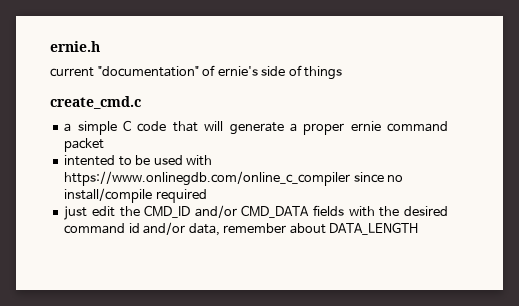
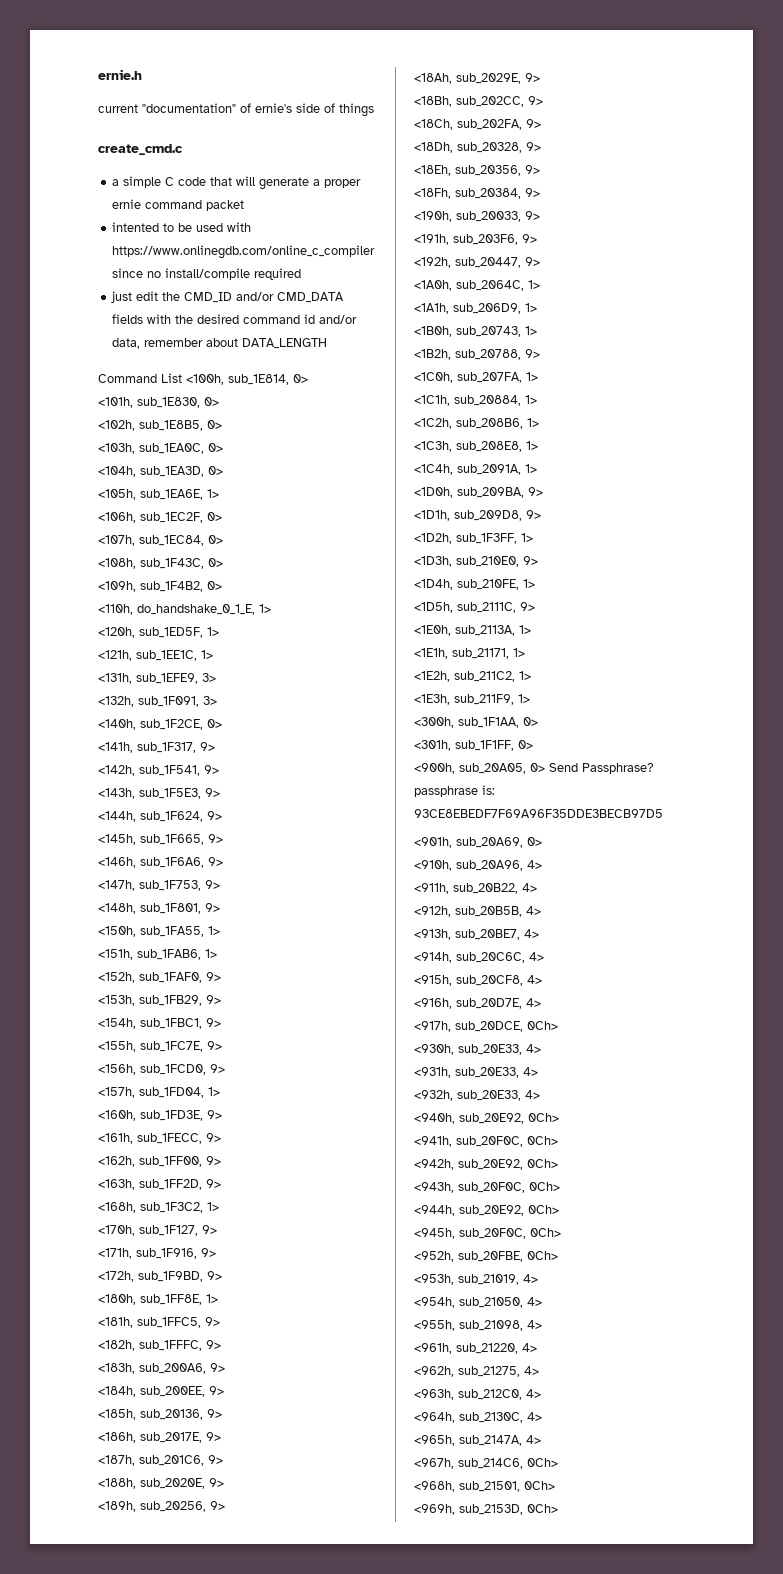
(419, 228) none -> [98,373,308,385] [98,397,219,408] [98,420,222,431] [98,443,223,454] [98,466,223,477] [98,489,219,500] [98,512,222,523] [98,535,223,546] [98,558,223,569] [98,581,222,592] [98,604,271,615] [98,627,219,638] [98,650,213,661] [98,673,216,684] [98,696,217,707] [98,719,222,730] [98,742,215,753] [98,765,219,776] [98,788,220,799] [98,811,222,822] [98,834,223,845] [98,857,223,868] [98,880,220,891] [98,903,220,914] [98,926,220,937] [98,949,217,960] [98,972,221,983] [98,995,221,1006] [98,1018,221,1029] [98,1041,222,1052] [98,1064,225,1075] [98,1087,220,1098] [98,1110,222,1121] [98,1133,221,1144] [98,1156,221,1167] [98,1179,221,1190] [98,1202,219,1213] [98,1225,217,1236] [98,1248,216,1259] [98,1271,222,1282] [98,1294,218,1305] [98,1317,220,1328] [98,1340,221,1351] [98,1363,225,1374] [98,1386,224,1397] [98,1409,222,1420] [98,1432,221,1443] [98,1455,223,1466] [98,1478,224,1489] [98,1501,225,1512] [414,73,540,84] [414,96,543,107] [414,119,541,130] [414,142,541,153] [414,165,540,176] [414,188,540,199] [414,211,540,222] [414,234,537,245] [414,257,540,268] [414,280,540,291] [414,303,537,314] [414,326,537,337] [414,349,540,360] [414,372,538,383] [414,395,537,406] [414,418,539,429] [414,441,538,452] [414,464,537,475] [414,487,543,498] [414,510,541,521] [414,533,533,544] [414,556,538,567] [414,579,535,590] [414,602,535,613] [414,625,531,636] [414,648,525,659] [414,671,531,682] [414,694,530,705] [414,717,538,728] [414,740,533,751] [414,763,654,774] [414,785,495,797] [414,809,663,818] [414,837,542,848] [414,860,542,871] [414,883,537,894] [414,906,541,917] [414,929,539,940] [414,952,544,963] [414,975,542,986] [414,998,541,1009] [414,1021,558,1032] [414,1044,541,1055] [414,1067,538,1078] [414,1090,540,1101] [414,1113,559,1124] [414,1136,558,1147] [414,1159,558,1170] [414,1182,560,1193] [414,1205,559,1216] [414,1228,561,1239] [414,1251,558,1262] [414,1274,538,1285] [414,1297,542,1308] [414,1320,542,1331] [414,1343,537,1354] [414,1366,539,1377] [414,1389,541,1400] [414,1412,542,1423] [414,1435,541,1446] [414,1458,558,1469] [414,1481,555,1492] [414,1504,558,1515] // Command List <100h, sub_1E814, 0> // <101h, sub_1E830, 0> // <102h, sub_1E8B5, 0> // <103h, sub_1EA0C, 0> // <104h, sub_1EA3D, 0> // <105h, sub_1EA6E, 1> // <106h, sub_1EC2F, 0> // <107h, sub_1EC84, 0> // <108h, sub_1F43C, 0> // <109h, sub_1F4B2, 0> // <110h, do_handshake_0_1_E, 1> // <120h, sub_1ED5F, 1> // <121h, sub_1EE1C, 1> // <131h, sub_1EFE9, 3> // <132h, sub_1F091, 3> // <140h, sub_1F2CE, 0> // <141h, sub_1F317, 9> // <142h, sub_1F541, 9> // <143h, sub_1F5E3, 9> // <144h, sub_1F624, 9> // <145h, sub_1F665, 9> // <146h, sub_1F6A6, 9> // <147h, sub_1F753, 9> // <148h, sub_1F801, 9> // <150h, sub_1FA55, 1> // <151h, sub_1FAB6, 1> // <152h, sub_1FAF0, 9> // <153h, sub_1FB29, 9> // <154h, sub_1FBC1, 9> // <155h, sub_1FC7E, 9> // <156h, sub_1FCD0, 9> // <157h, sub_1FD04, 1> // <160h, sub_1FD3E, 9> // <161h, sub_1FECC, 9> // <162h, sub_1FF00, 9> // <163h, sub_1FF2D, 9> // <168h, sub_1F3C2, 1> // <170h, sub_1F127, 9> // <171h, sub_1F916, 9> // <172h, sub_1F9BD, 9> // <180h, sub_1FF8E, 1> // <181h, sub_1FFC5, 9> // <182h, sub_1FFFC, 9> // <183h, sub_200A6, 9> // <184h, sub_200EE, 9> // <185h, sub_20136, 9> // <186h, sub_2017E, 9> // <187h, sub_201C6, 9> // <188h, sub_2020E, 9> // <189h, sub_20256, 9> // <18Ah, sub_2029E, 9> // <18Bh, sub_202CC, 9> // <18Ch, sub_202FA, 9> // <18Dh, sub_20328, 9> // <18Eh, sub_20356, 9> // <18Fh, sub_20384, 9> // <190h, sub_20033, 9> // <191h, sub_203F6, 9> // <192h, sub_20447, 9> // <1A0h, sub_2064C, 1> // <1A1h, sub_206D9, 1> // <1B0h, sub_20743, 1> // <1B2h, sub_20788, 9> // <1C0h, sub_207FA, 1> // <1C1h, sub_20884, 1> // <1C2h, sub_208B6, 1> // <1C3h, sub_208E8, 1> // <1C4h, sub_2091A, 1> // <1D0h, sub_209BA, 9> // <1D1h, sub_209D8, 9> // <1D2h, sub_1F3FF, 1> // <1D3h, sub_210E0, 9> // <1D4h, sub_210FE, 1> // <1D5h, sub_2111C, 9> // <1E0h, sub_2113A, 1> // <1E1h, sub_21171, 1> // <1E2h, sub_211C2, 1> // <1E3h, sub_211F9, 1> // <300h, sub_1F1AA, 0> // <301h, sub_1F1FF, 0> // <900h, sub_20A05, 0> Send Passphrase? passphrase is: 93CE8EBEDF7F69A96F35DDE3BECB97D5 // <901h, sub_20A69, 0> // <910h, sub_20A96, 4> // <911h, sub_20B22, 4> // <912h, sub_20B5B, 4> // <913h, sub_20BE7, 4> // <914h, sub_20C6C, 4> // <915h, sub_20CF8, 4> // <916h, sub_20D7E, 4> // <917h, sub_20DCE, 0Ch> // <930h, sub_20E33, 4> // <931h, sub_20E33, 4> // <932h, sub_20E33, 4> // <940h, sub_20E92, 0Ch> // <941h, sub_20F0C, 0Ch> // <942h, sub_20E92, 0Ch> // <943h, sub_20F0C, 0Ch> // <944h, sub_20E92, 0Ch> // <945h, sub_20F0C, 0Ch> // <952h, sub_20FBE, 0Ch> // <953h, sub_21019, 4> // <954h, sub_21050, 4> // <955h, sub_21098, 4> // <961h, sub_21220, 4> // <962h, sub_21275, 4> // <963h, sub_212C0, 4> // <964h, sub_2130C, 4> // <965h, sub_2147A, 4> // <967h, sub_214C6, 0Ch> // <968h, sub_21501, 0Ch> // <969h, sub_2153D, 0Ch>

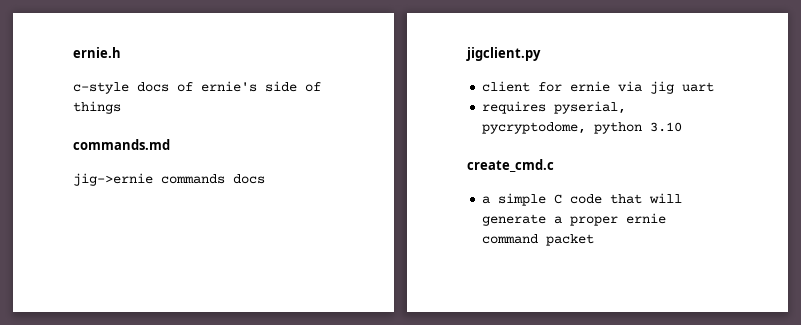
[98,103,236,113] current "documentation" -> [73,82,169,94] c-style docs
(374, 110) none -> [73,139,170,150] [73,173,265,186] [466,47,541,61] [482,81,715,94] [482,101,627,114] [482,122,683,134] // commands.md // jig->ernie commands docs // jigclient.py // client for ernie via jig uart // requires pyserial, pycryptodome, python 3.10
[112,222,252,232] [112,245,376,259] [112,268,302,280] [111,291,345,303] [112,314,358,324] [112,338,328,349] [98,373,308,385] [98,397,219,408] [98,420,222,431] [98,443,223,454] [98,466,223,477] [98,489,219,500] [98,512,222,523] [98,535,223,546] [98,558,223,569] [98,581,222,592] [98,604,271,615] [98,627,219,638] [98,650,213,661] [98,673,216,684] [98,696,217,707] [98,719,222,730] [98,742,215,753] [98,765,219,776] [98,788,220,799] [98,811,222,822] [98,834,223,845] [98,857,223,868] [98,880,220,891] [98,903,220,914] [98,926,220,937] [98,949,217,960] [98,972,221,983] [98,995,221,1006] [98,1018,221,1029] [98,1041,222,1052] [98,1064,225,1075] [98,1087,220,1098] [98,1110,222,1121] [98,1133,221,1144] [98,1156,221,1167] [98,1179,221,1190] [98,1202,219,1213] [98,1225,217,1236] [98,1248,216,1259] [98,1271,222,1282] [98,1294,218,1305] [98,1317,220,1328] [98,1340,221,1351] [98,1363,225,1374] [98,1386,224,1397] [98,1409,222,1420] [98,1432,221,1443] [98,1455,223,1466] [98,1478,224,1489] [98,1501,225,1512] [414,73,540,84] [414,96,543,107] [414,119,541,130] [414,142,541,153] [414,165,540,176] [414,188,540,199] [414,211,540,222] [414,234,537,245] [414,257,540,268] [414,280,540,291] [414,303,537,314] [414,326,537,337] [414,349,540,360] [414,372,538,383] [414,395,537,406] [414,418,539,429] [414,441,538,452] [414,464,537,475] [414,487,543,498] [414,510,541,521] [414,533,533,544] [414,556,538,567] [414,579,535,590] [414,602,535,613] [414,625,531,636] [414,648,525,659] [414,671,531,682] [414,694,530,705] [414,717,538,728] [414,740,533,751] [414,763,654,774] [414,785,495,797] [414,809,663,818] [414,837,542,848] [414,860,542,871] [414,883,537,894] [414,906,541,917] [414,929,539,940] [414,952,544,963] [414,975,542,986] [414,998,541,1009] [414,1021,558,1032] [414,1044,541,1055] [414,1067,538,1078] [414,1090,540,1101] [414,1113,559,1124] [414,1136,558,1147] [414,1159,558,1170] [414,1182,560,1193] [414,1205,559,1216] [414,1228,561,1239] [414,1251,558,1262] [414,1274,538,1285] [414,1297,542,1308] [414,1320,542,1331] [414,1343,537,1354] [414,1366,539,1377] [414,1389,541,1400] [414,1412,542,1423] [414,1435,541,1446] [414,1458,558,1469] [414,1481,555,1492] [414,1504,558,1515] // intented to be used with https://www.onlinegdb.com/online_c_compiler since no install/compile required // just edit the CMD_ID and/or CMD_DATA fields with the desired command id and/or data, remember about DATA_LENGTH // Command List <100h, sub_1E814, 0> // <101h, sub_1E830, 0> // <102h, sub_1E8B5, 0> // <103h, sub_1EA0C, 0> // <104h, sub_1EA3D, 0> // <105h, sub_1EA6E, 1> // <106h, sub_1EC2F, 0> // <107h, sub_1EC84, 0> // <108h, sub_1F43C, 0> // <109h, sub_1F4B2, 0> // <110h, do_handshake_0_1_E, 1> // <120h, sub_1ED5F, 1> // <121h, sub_1EE1C, 1> // <131h, sub_1EFE9, 3> // <132h, sub_1F091, 3> // <140h, sub_1F2CE, 0> // <141h, sub_1F317, 9> // <142h, sub_1F541, 9> // <143h, sub_1F5E3, 9> // <144h, sub_1F624, 9> // <145h, sub_1F665, 9> // <146h, sub_1F6A6, 9> // <147h, sub_1F753, 9> // <148h, sub_1F801, 9> // <150h, sub_1FA55, 1> // <151h, sub_1FAB6, 1> // <152h, sub_1FAF0, 9> // <153h, sub_1FB29, 9> // <154h, sub_1FBC1, 9> // <155h, sub_1FC7E, 9> // <156h, sub_1FCD0, 9> // <157h, sub_1FD04, 1> // <160h, sub_1FD3E, 9> // <161h, sub_1FECC, 9> // <162h, sub_1FF00, 9> // <163h, sub_1FF2D, 9> // <168h, sub_1F3C2, 1> // <170h, sub_1F127, 9> // <171h, sub_1F916, 9> // <172h, sub_1F9BD, 9> // <180h, sub_1FF8E, 1> // <181h, sub_1FFC5, 9> // <182h, sub_1FFFC, 9> // <183h, sub_200A6, 9> // <184h, sub_200EE, 9> // <185h, sub_20136, 9> // <186h, sub_2017E, 9> // <187h, sub_201C6, 9> // <188h, sub_2020E, 9> // <189h, sub_20256, 9> // <18Ah, sub_2029E, 9> // <18Bh, sub_202CC, 9> // <18Ch, sub_202FA, 9> // <18Dh, sub_20328, 9> // <18Eh, sub_20356, 9> // <18Fh, sub_20384, 9> // <190h, sub_20033, 9> // <191h, sub_203F6, 9> // <192h, sub_20447, 9> // <1A0h, sub_2064C, 1> // <1A1h, sub_206D9, 1> // <1B0h, sub_20743, 1> // <1B2h, sub_20788, 9> // <1C0h, sub_207FA, 1> // <1C1h, sub_20884, 1> // <1C2h, sub_208B6, 1> // <1C3h, sub_208E8, 1> // <1C4h, sub_2091A, 1> // <1D0h, sub_209BA, 9> // <1D1h, sub_209D8, 9> // <1D2h, sub_1F3FF, 1> // <1D3h, sub_210E0, 9> // <1D4h, sub_210FE, 1> // <1D5h, sub_2111C, 9> // <1E0h, sub_2113A, 1> // <1E1h, sub_21171, 1> // <1E2h, sub_211C2, 1> // <1E3h, sub_211F9, 1> // <300h, sub_1F1AA, 0> // <301h, sub_1F1FF, 0> // <900h, sub_20A05, 0> Send Passphrase? passphrase is: 93CE8EBEDF7F69A96F35DDE3BECB97D5 // <901h, sub_20A69, 0> // <910h, sub_20A96, 4> // <911h, sub_20B22, 4> // <912h, sub_20B5B, 4> // <913h, sub_20BE7, 4> // <914h, sub_20C6C, 4> // <915h, sub_20CF8, 4> // <916h, sub_20D7E, 4> // <917h, sub_20DCE, 0Ch> // <930h, sub_20E33, 4> // <931h, sub_20E33, 4> // <932h, sub_20E33, 4> // <940h, sub_20E92, 0Ch> // <941h, sub_20F0C, 0Ch> // <942h, sub_20E92, 0Ch> // <943h, sub_20F0C, 0Ch> // <944h, sub_20E92, 0Ch> // <945h, sub_20F0C, 0Ch> // <952h, sub_20FBE, 0Ch> // <953h, sub_21019, 4> // <954h, sub_21050, 4> // <955h, sub_21098, 4> // <961h, sub_21220, 4> // <962h, sub_21275, 4> // <963h, sub_212C0, 4> // <964h, sub_2130C, 4> // <965h, sub_2147A, 4> // <967h, sub_214C6, 0Ch> // <968h, sub_21501, 0Ch> // <969h, sub_2153D, 0Ch> -> (595, 240) none

